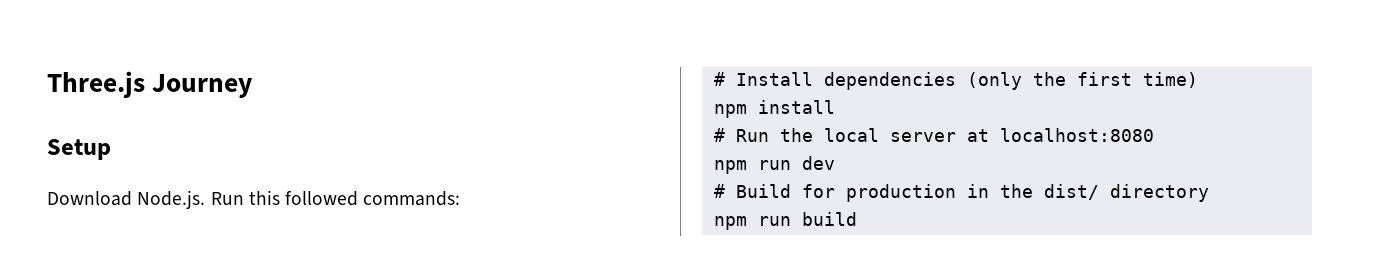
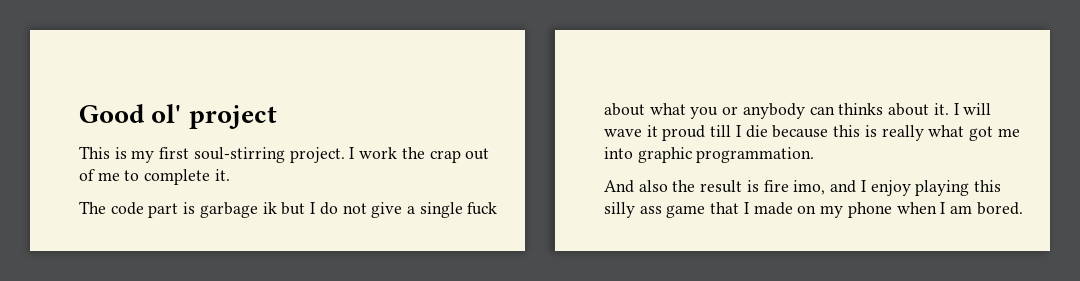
[47,71,253,98] [47,139,111,160] [47,190,461,209] [713,72,1198,90] [713,100,835,118] [713,128,1154,142] [713,156,835,174] [713,184,1209,202] [713,212,857,230] Three.js Journey // Setup // Download Node.js. Run this followed commands: // # Install dependencies (only the first time) // npm install // # Run the local server at localhost:8080 // npm run dev // # Build for production in the dist/ directory // npm run build -> [79,104,277,129] [79,146,490,163] [79,169,230,185] [79,201,498,218] [604,103,992,119] [604,125,1020,141] [604,147,815,163] [604,180,1001,196] [604,202,1023,218] Good ol' project // This is my first soul-stirring project. I work the crap out of me to complete it. // The code part is garbage ik but I do not give a single fuck about what you or anybody can thinks about it. I will wave it proud till I die because this is really what got me into graphic programmation. // And also the result is fire imo, and I enjoy playing this silly ass game that I made on my phone when I am bored.

